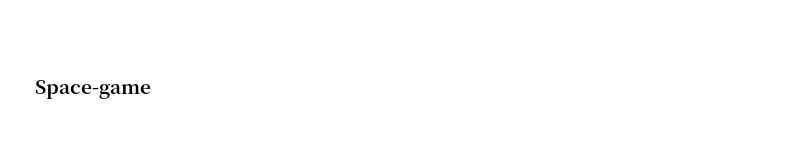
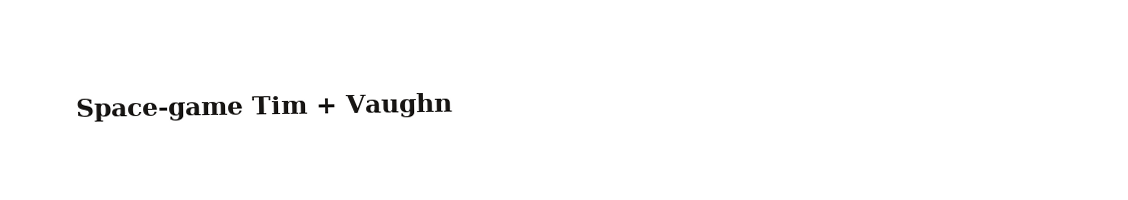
(151, 89) none -> [251,92,453,119] Tim + Vaughn

